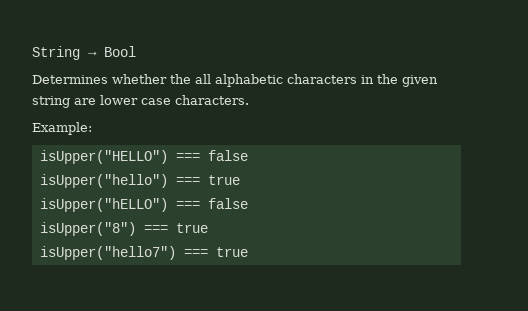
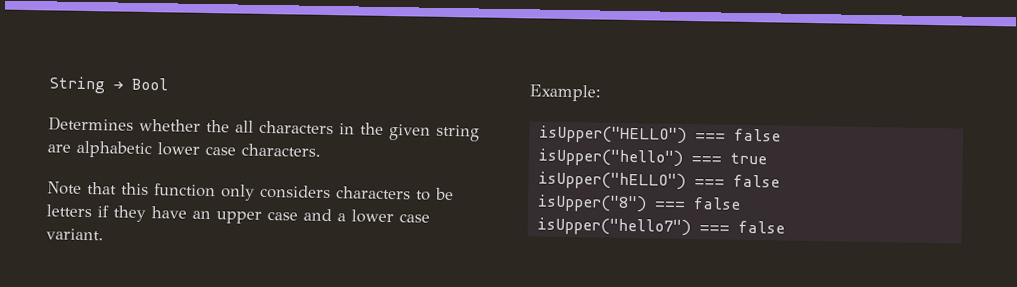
[215,74,283,87] alphabetic -> (254, 126) none
(96, 101) none -> [76,140,152,159] alphabetic
(249, 100) none -> [47,181,454,201] [46,204,430,224] [46,228,104,241] // Note that this function only considers characters to be letters if they have an upper case and a lower case variant.
[175,223,208,233] true -> [692,197,741,210] false
[215,247,248,257] true -> [737,220,785,234] false

